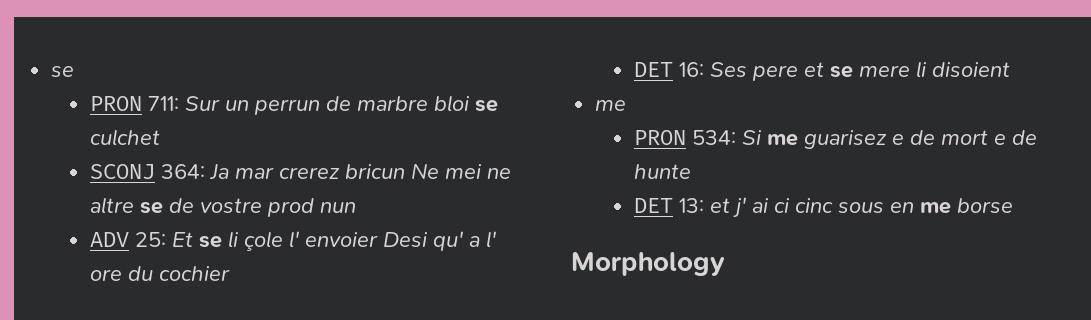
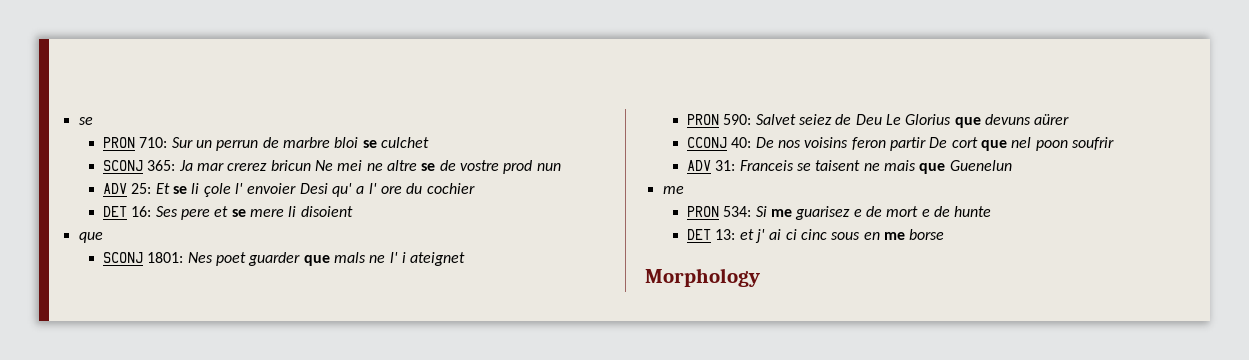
[147,96,179,111] 711: -> [139,137,168,148] 710:
[160,164,205,179] 364: -> [147,160,176,171] 365:
(1010, 69) none -> [78,232,103,243] [103,252,466,266] [687,114,1070,128] [687,137,1114,151] [687,160,1012,174] // que // SCONJ 1801: Nes poet guarder que mals ne l' i ateignet // PRON 590: Salvet seiez de Deu Le Glorius que devuns aürer // CCONJ 40: De nos voisins feron partir De cort que nel poon soufrir // ADV 31: Franceis se taisent ne mais que Guenelun

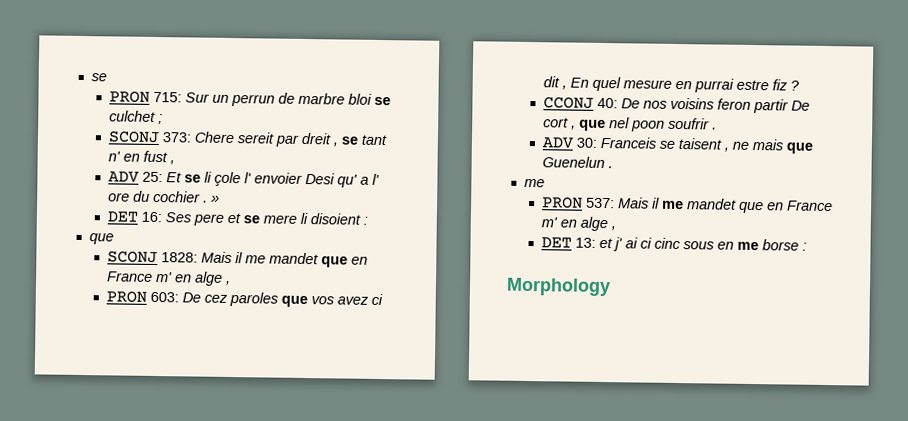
[139,137,168,148] 710: -> [153,91,183,103] 715:
[103,160,561,174] // SCONJ 365: Ja mar crerez bricun Ne mei ne altre se de vostre prod nun -> [158,114,164,125] [108,130,389,147] [108,150,176,165] ; // SCONJ 373: Chere sereit par dreit , se tant n' en fust ,
(475, 188) none -> [203,195,221,203] . »
(353, 211) none -> [363,216,369,225] :
[147,252,466,266] [687,114,1070,128] 1801: Nes poet guarder que mals ne l' i ateignet // PRON 590: Salvet seiez de Deu Le Glorius que devuns aürer -> [161,251,369,268] [107,271,232,286] [106,290,384,308] [543,76,801,93] 1828: Mais il me mandet que en France m' en alge , // PRON 603: De cez paroles que vos avez ci dit , En quel mesure en purrai estre fiz ?
(978, 142) none -> [571,125,577,130] ,
[687,160,736,171] // ADV 31: -> [712,127,718,130] [542,137,598,149] . // ADV 30:
(861, 165) none -> [724,147,730,152] ,
(1012, 165) none -> [608,166,614,169] .
[723,206,992,220] 534: Si me guarisez e de mort e de hunte -> [586,197,834,214] [541,216,617,232] 537: Mais il me mandet que en France m' en alge ,
(945, 234) none -> [802,242,808,251] :

